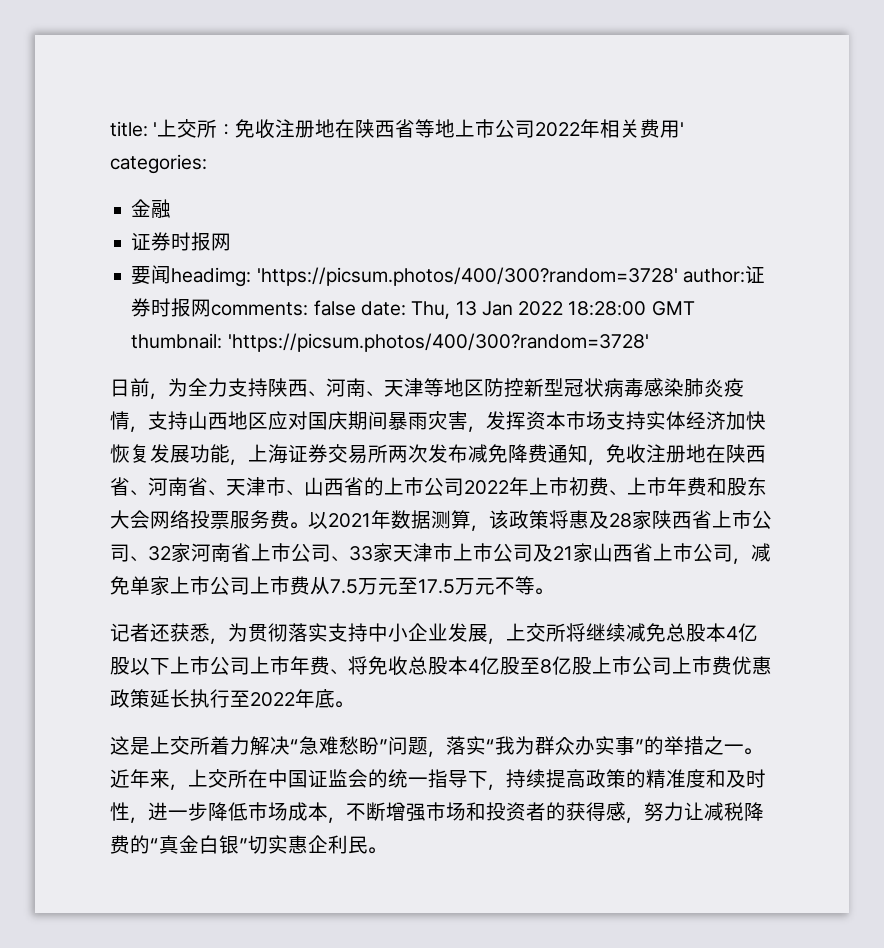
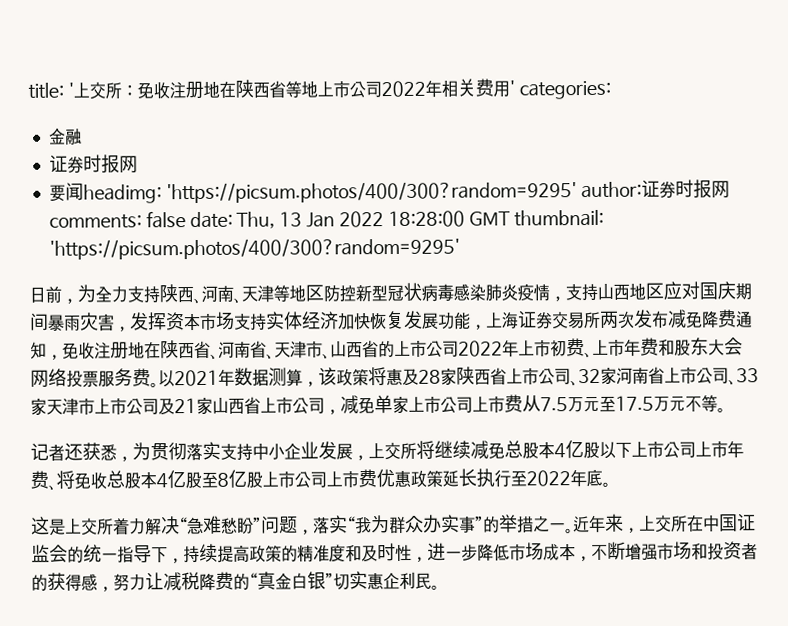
[256,267,678,286] 'https://picsum.photos/400/300?random=3728' -> [165,181,577,204] 'https://picsum.photos/400/300?random=9295'
[227,333,649,352] 'https://picsum.photos/400/300?random=3728' -> [48,237,460,260] 'https://picsum.photos/400/300?random=9295'

